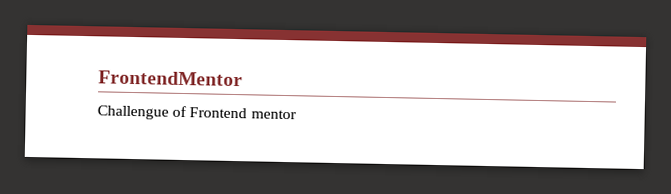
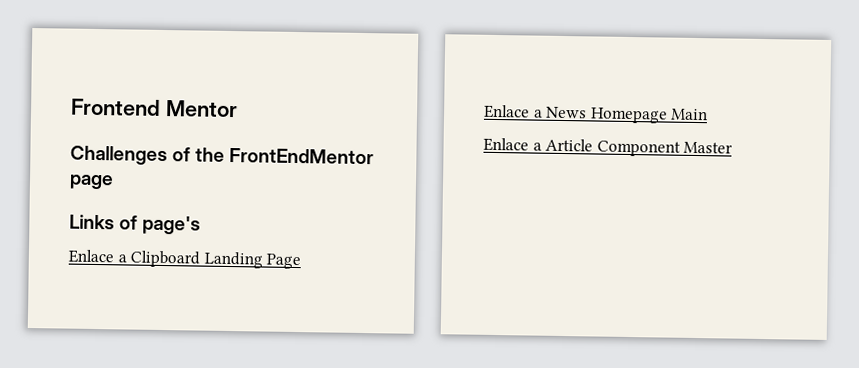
[98,70,243,87] [97,105,297,120] FrontendMentor // Challengue of Frontend mentor -> [71,98,238,118] [70,145,375,166] [69,174,114,190] [69,214,202,235] [68,249,302,270] [483,104,709,124] [483,137,734,157] Frontend Mentor // Challenges of the FrontEndMentor page // Links of page's // Enlace a Clipboard Landing Page // Enlace a News Homepage Main // Enlace a Article Component Master

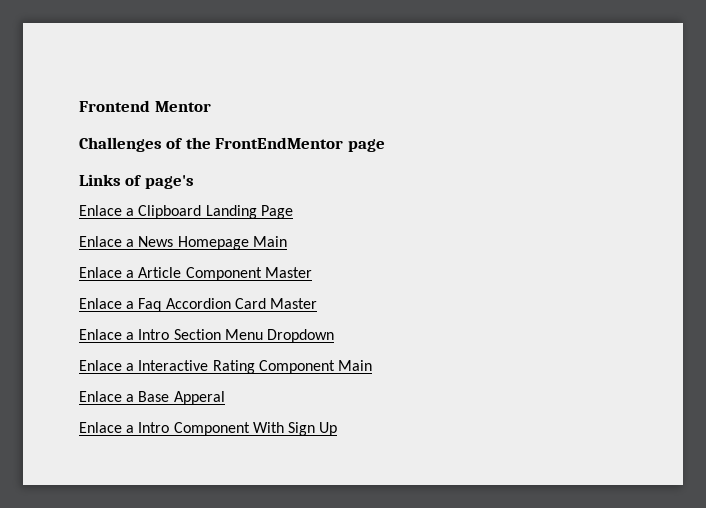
(734, 147) none -> [79,298,317,312] [79,329,334,343] [79,360,372,374] [79,391,225,405] [79,422,338,436] // Enlace a Faq Accordion Card Master // Enlace a Intro Section Menu Dropdown // Enlace a Interactive Rating Component Main // Enlace a Base Apperal // Enlace a Intro Component With Sign Up

